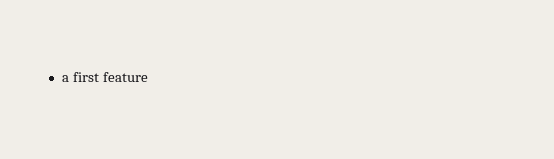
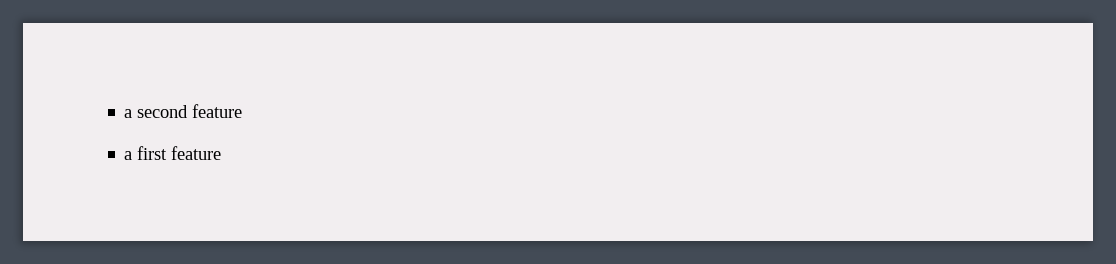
[61,75,69,82] a -> [124,104,243,118] [124,151,133,160] a second feature // a

